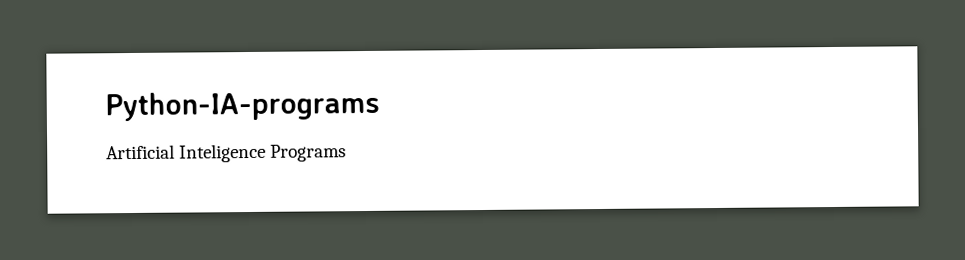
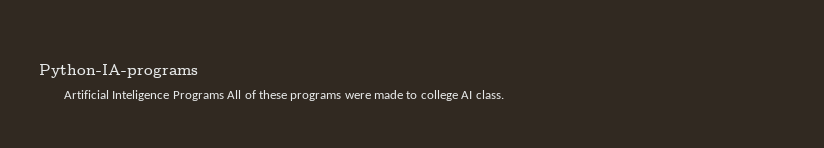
(347, 153) none -> [227,90,504,101] All of these programs were made to college AI class.

